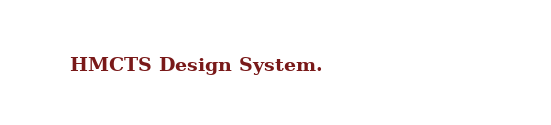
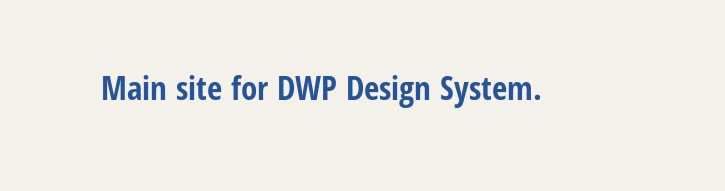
[70,57,152,71] HMCTS -> [101,75,337,100] Main site for DWP

